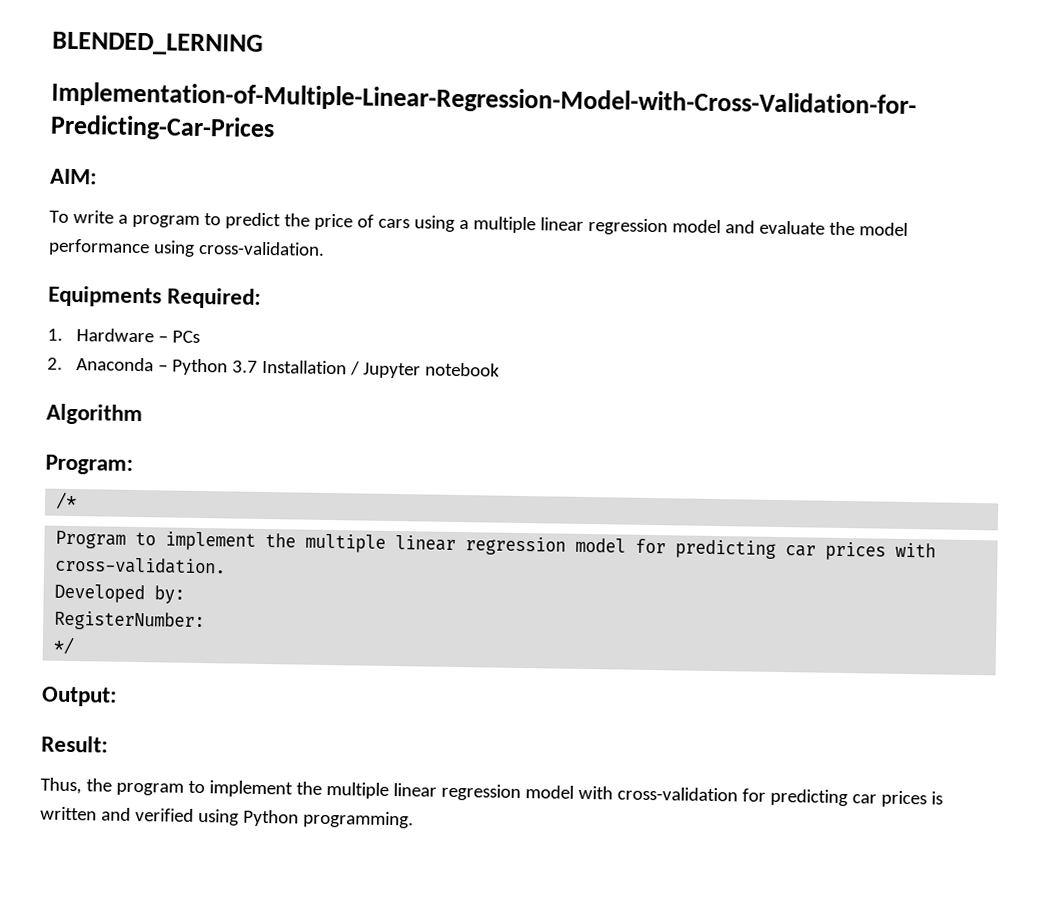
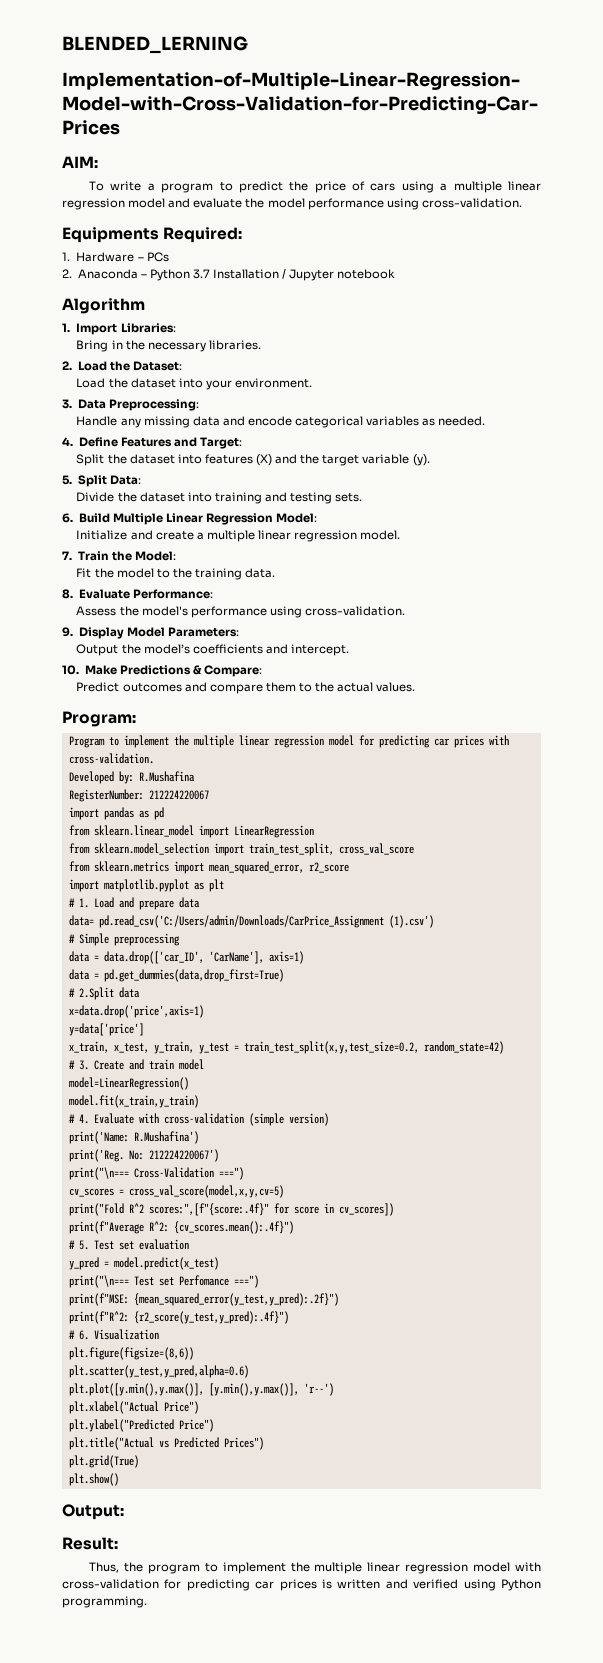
(143, 414) none -> [62,323,176,335] [76,340,261,352] [62,361,182,371] [76,378,312,390] [62,399,199,411] [76,416,486,428] [62,437,243,449] [76,454,430,466] [62,475,141,487] [76,492,363,504] [62,513,318,525] [76,530,401,542] [62,551,176,561] [76,568,276,580] [62,589,213,599] [76,606,405,618] [62,627,239,639] [76,644,349,656] [62,665,263,677] [76,682,416,694] // 1. Import Libraries: // Bring in the necessary libraries. // 2. Load the Dataset: // Load the dataset into your environment. // 3. Data Preprocessing: // Handle any missing data and encode categorical variables as needed. // 4. Define Features and Target: // Split the dataset into features (X) and the target variable (y). // 5. Split Data: // Divide the dataset into training and testing sets. // 6. Build Multiple Linear Regression Model: // Initialize and create a multiple linear regression model. // 7. Train the Model: // Fit the model to the training data. // 8. Evaluate Performance: // Assess the model's performance using cross-validation. // 9. Display Model Parameters: // Output the model’s coefficients and intercept. // 10. Make Predictions & Compare: // Predict outcomes and compare them to the actual values.
[56,491,78,510] // /* -> (136, 719) none
(186, 594) none -> [138,771,195,782] R.Mushafina
[53,636,76,655] // */ -> [148,790,209,800] [68,807,164,820] [68,825,314,838] [68,843,414,856] [68,861,349,874] [68,879,224,892] [68,897,200,910] [68,915,434,928] [68,933,180,946] [68,951,304,964] [68,969,284,982] [68,987,140,1000] [68,1005,204,1018] [68,1023,144,1036] [68,1041,504,1054] [68,1059,204,1070] [68,1077,189,1090] [68,1095,199,1108] [68,1113,329,1126] [68,1131,199,1144] [68,1149,219,1162] [68,1167,244,1180] [68,1185,284,1198] [68,1203,394,1216] [68,1221,294,1234] [68,1239,189,1250] [68,1257,219,1270] [68,1275,259,1288] [68,1293,339,1306] [68,1311,289,1324] [68,1329,159,1340] [68,1347,194,1360] [68,1365,249,1378] [68,1383,334,1396] [68,1401,199,1414] [68,1419,214,1432] [68,1437,264,1450] [68,1455,139,1468] [68,1473,119,1486] 212224220067 // import pandas as pd // from sklearn.linear_model import LinearRegression // from sklearn.model_selection import train_test_split, cross_val_score // from sklearn.metrics import mean_squared_error, r2_score // import matplotlib.pyplot as plt // # 1. Load and prepare data // data= pd.read_csv('C:/Users/admin/Downloads/CarPrice_Assignment (1).csv') // # Simple preprocessing // data = data.drop(['car_ID', 'CarName'], axis=1) // data = pd.get_dummies(data,drop_first=True) // # 2.Split data // x=data.drop('price',axis=1) // y=data['price'] // x_train, x_test, y_train, y_test = train_test_split(x,y,test_size=0.2, random_state=42) // # 3. Create and train model // model=LinearRegression() // model.fit(x_train,y_train) // # 4. Evaluate with cross-validation (simple version) // print('Name: R.Mushafina') // print('Reg. No: 212224220067') // print("\n=== Cross-Validation ===") // cv_scores = cross_val_score(model,x,y,cv=5) // print("Fold R^2 scores:",[f"{score:.4f}" for score in cv_scores]) // print(f"Average R^2: {cv_scores.mean():.4f}") // # 5. Test set evaluation // y_pred = model.predict(x_test) // print("\n=== Test set Perfomance ===") // print(f"MSE: {mean_squared_error(y_test,y_pred):.2f}") // print(f"R^2: {r2_score(y_test,y_pred):.4f}") // # 6. Visualization // plt.figure(figsize=(8,6)) // plt.scatter(y_test,y_pred,alpha=0.6) // plt.plot([y.min(),y.max()], [y.min(),y.max()], 'r--') // plt.xlabel("Actual Price") // plt.ylabel("Predicted Price") // plt.title("Actual vs Predicted Prices") // plt.grid(True) // plt.show()

